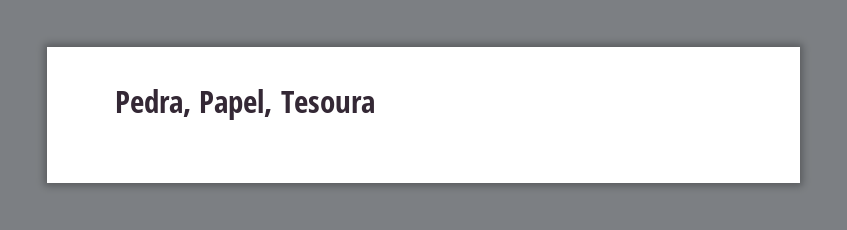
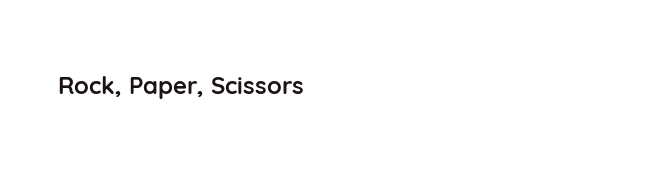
[115,89,375,120] Pedra, Papel, Tesoura -> [58,76,304,99] Rock, Paper, Scissors

